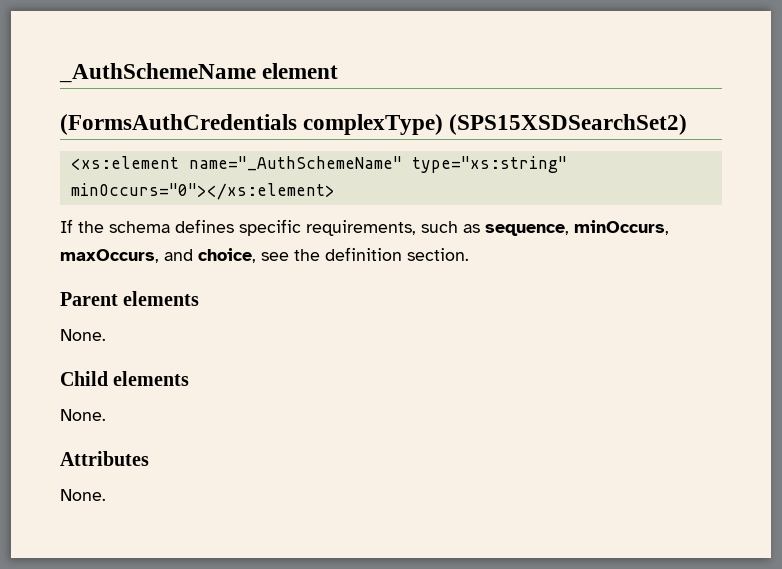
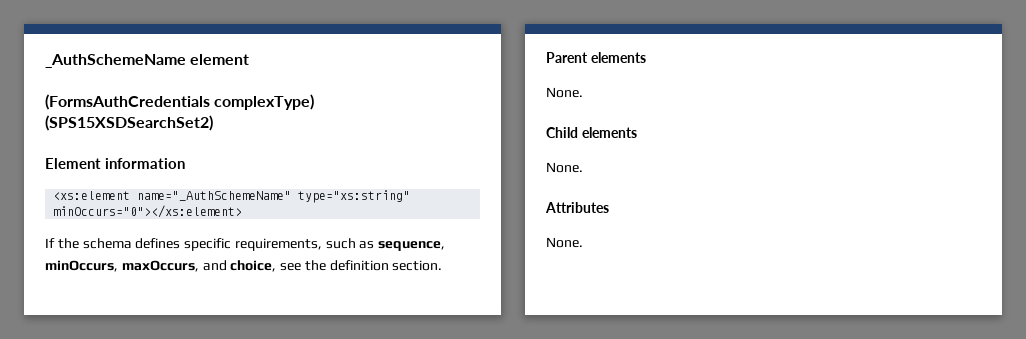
(688, 124) none -> [45,158,185,169] // Element information

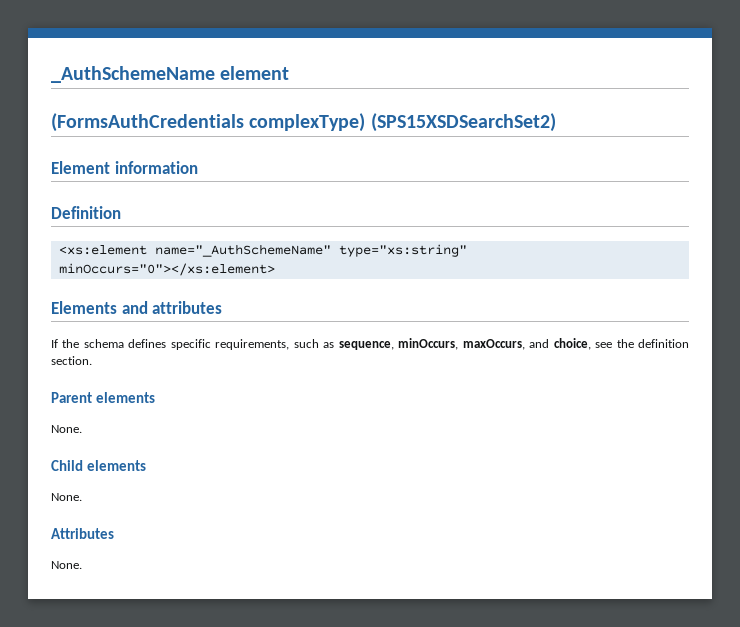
(185, 163) none -> [51,206,121,219] // Definition
(243, 211) none -> [51,301,223,314] // Elements and attributes

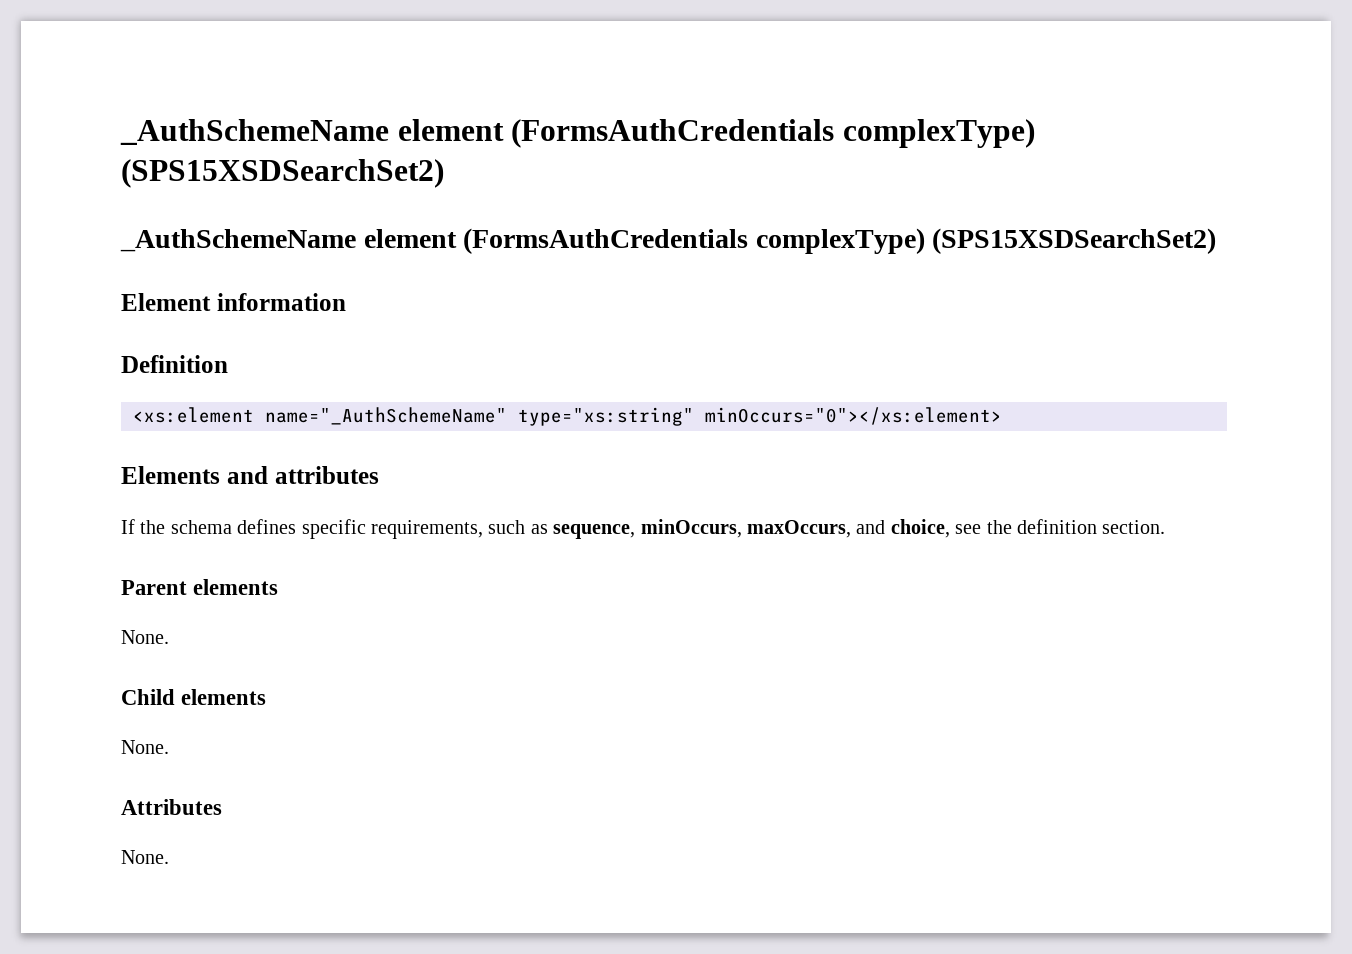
[51,66,290,83] _AuthSchemeName element // -> [120,119,1035,148] [121,159,444,188] [120,229,457,252] _AuthSchemeName element (FormsAuthCredentials complexType) (SPS15XSDSearchSet2) // _AuthSchemeName element

